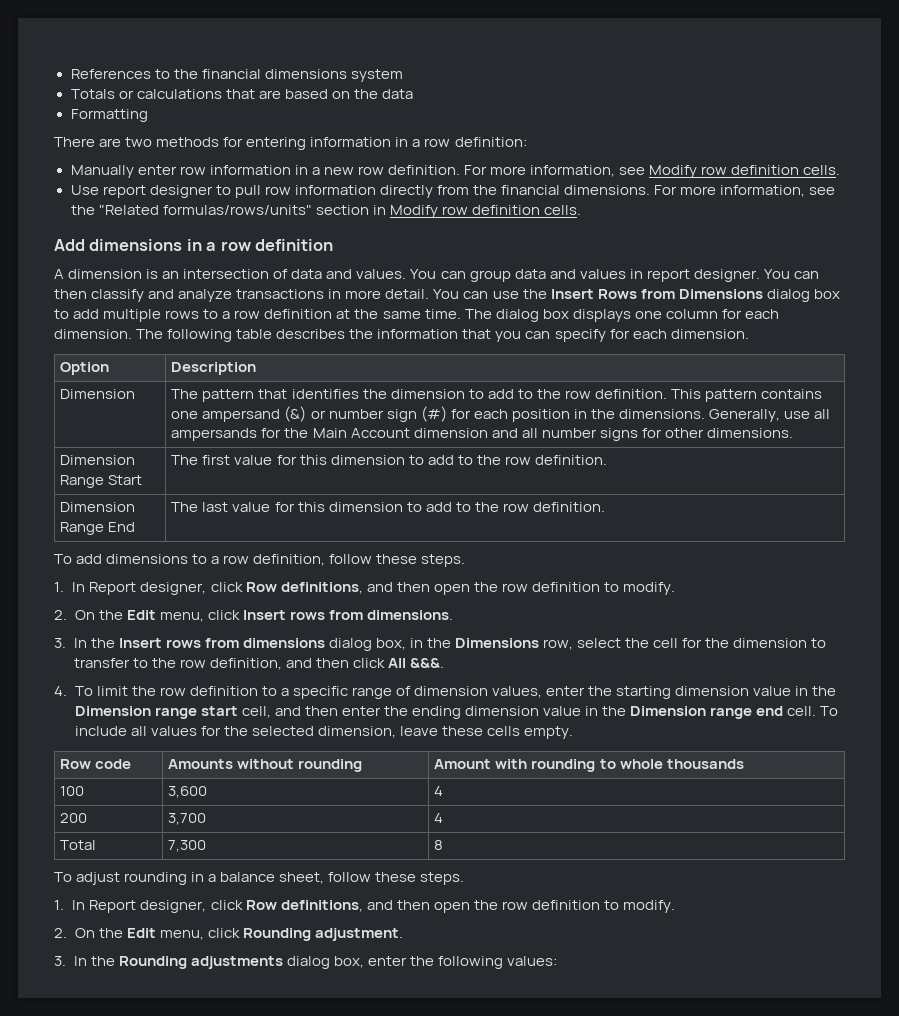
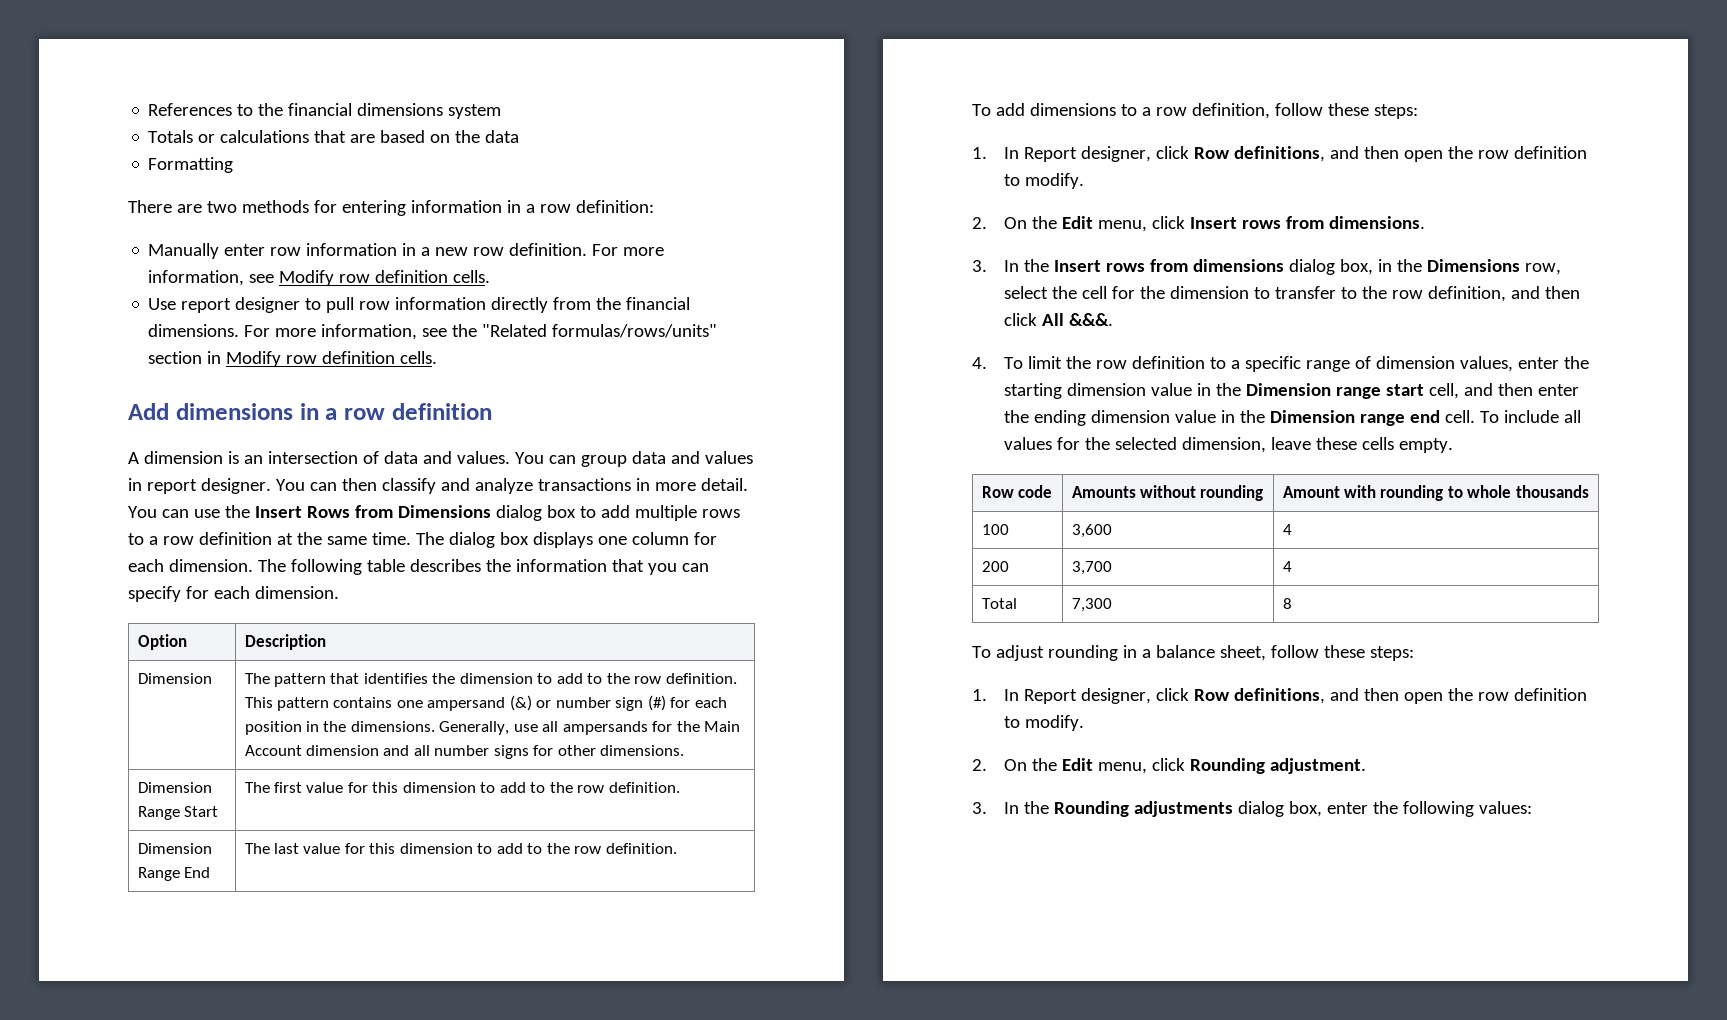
[421,554,466,567] steps. -> [1373,104,1418,119] steps:
[420,872,465,885] steps. -> [1369,646,1414,661] steps:

